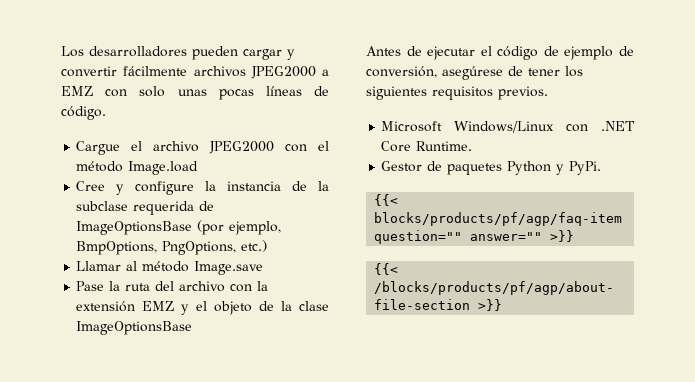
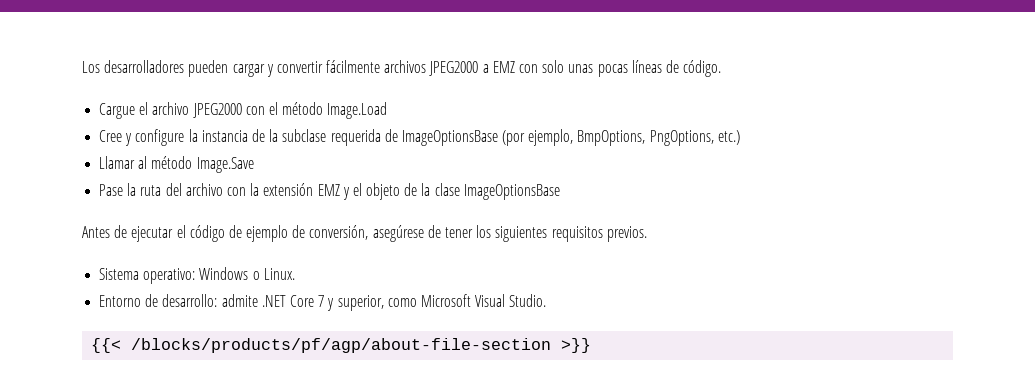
[128,161,199,175] Image.load -> [327,102,388,119] Image.Load
[194,261,264,275] Image.save -> [196,157,254,173] Image.Save
[381,121,635,133] [381,141,473,152] [381,161,602,175] [374,194,399,206] [374,212,623,226] [374,230,575,244] Microsoft Windows/Linux con .NET Core Runtime. // Gestor de paquetes Python y PyPi. // {{< blocks/products/pf/agp/faq-item question="" answer="" >}} -> [99,267,295,284] [99,294,547,311] Sistema operativo: Windows o Linux. // Entorno de desarrollo: admite .NET Core 7 y superior, como Microsoft Visual Studio.

